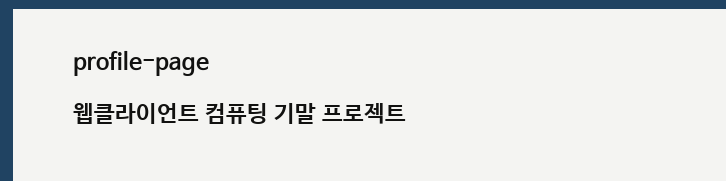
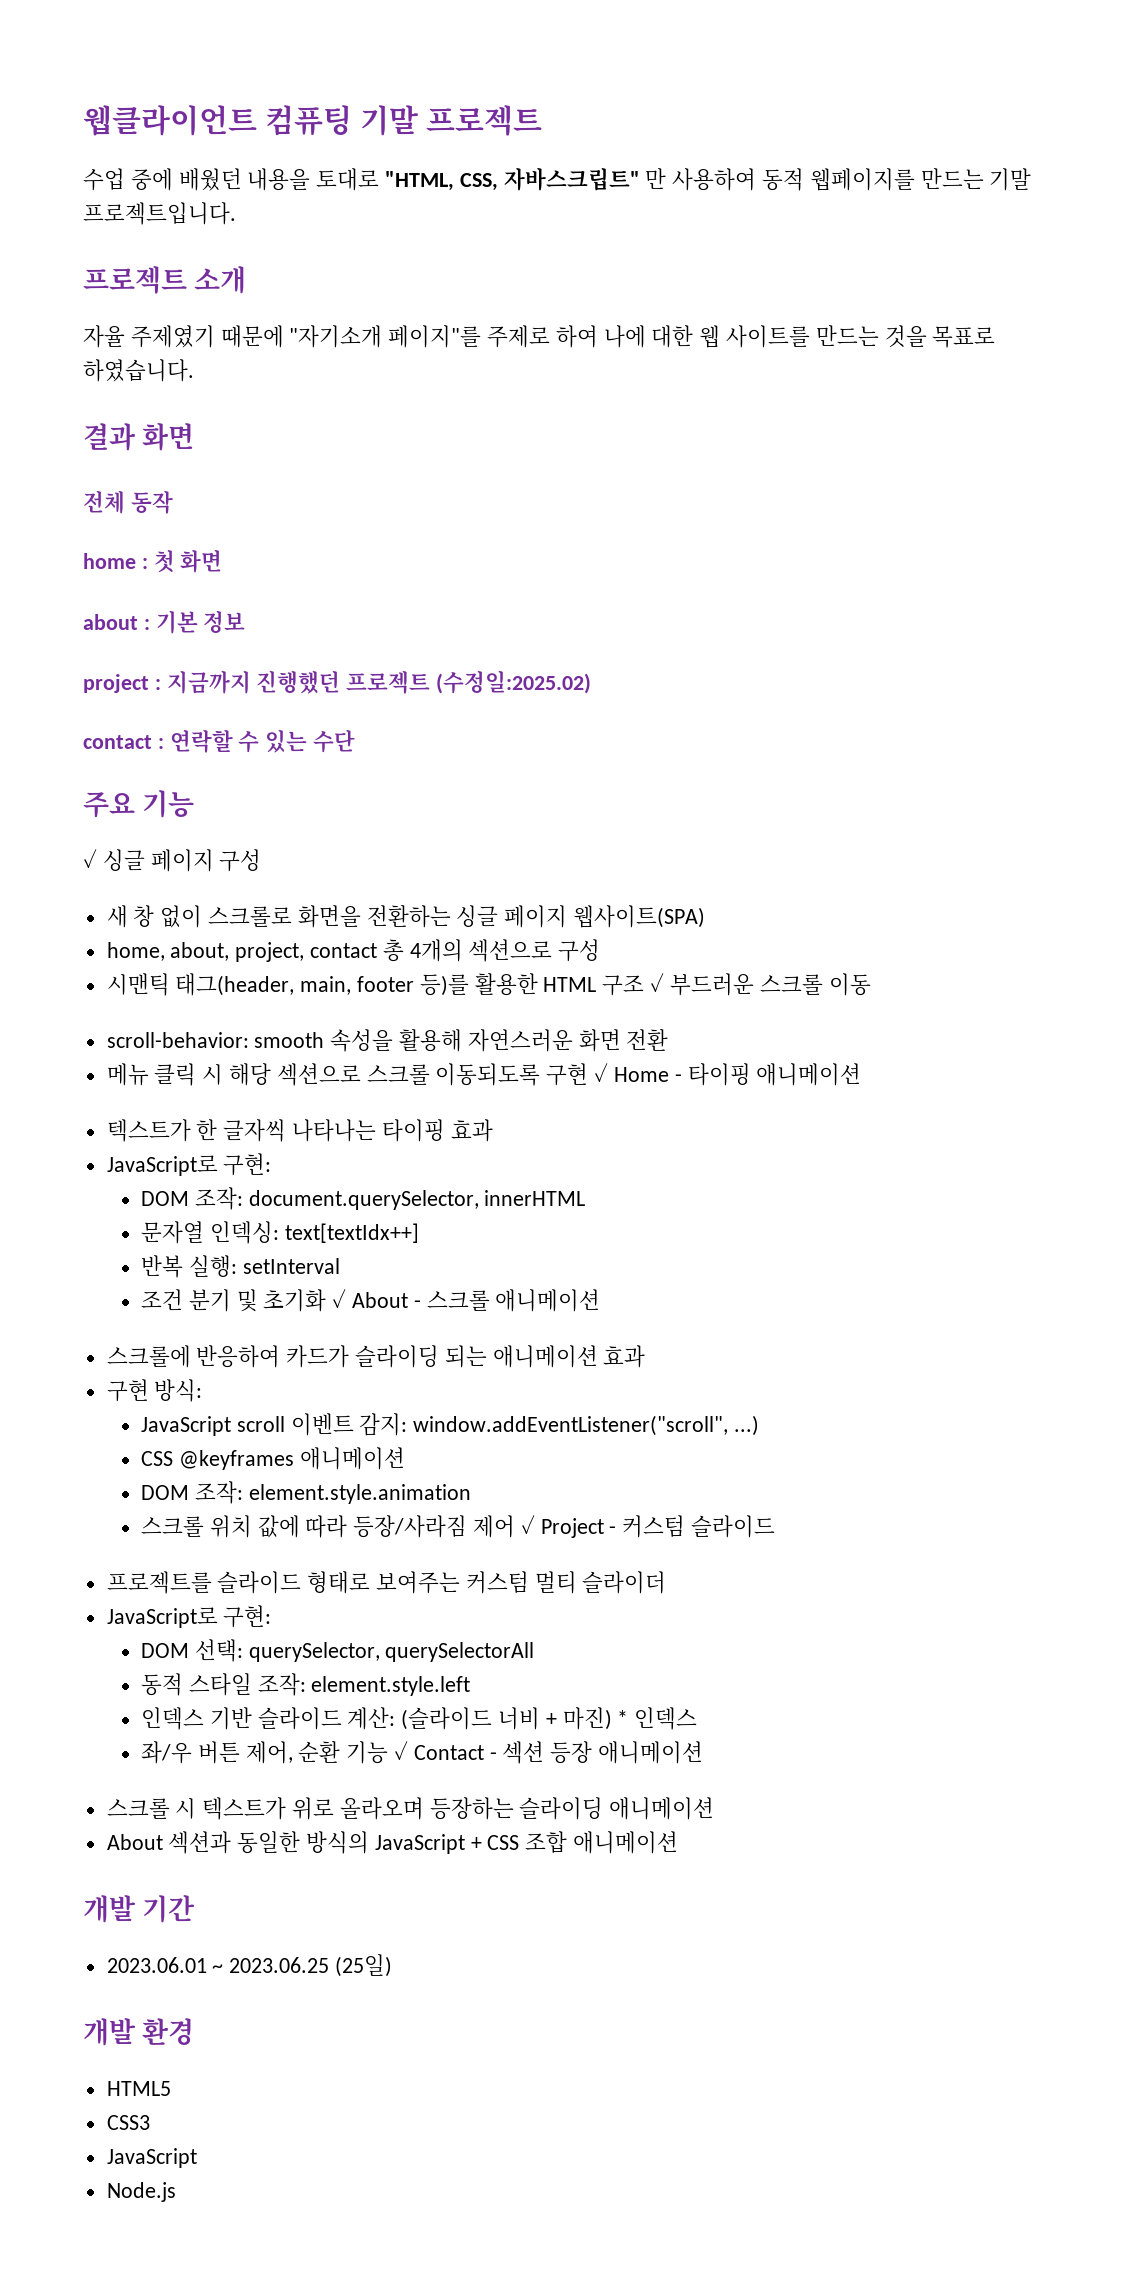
[73,50,209,76] profile-page // -> (83, 120) none
(407, 113) none -> [83,168,1032,191] [83,202,236,225] [83,266,247,294] [83,325,996,348] [83,359,194,382] [83,423,195,451] [83,490,173,514] [83,550,223,573] [83,610,246,634] [83,670,592,694] [83,730,356,753] [83,790,195,818] [83,849,262,872] [106,905,706,928] [106,939,601,962] [106,973,871,996] [106,1029,669,1052] [106,1063,862,1086] [106,1119,493,1142] [106,1153,272,1176] [140,1187,586,1210] [140,1221,419,1244] [140,1255,340,1278] [140,1289,601,1312] [106,1345,646,1368] [106,1379,203,1402] [140,1413,760,1436] [140,1447,405,1470] [140,1481,471,1504] [140,1515,776,1538] [106,1571,667,1594] [106,1605,272,1628] [140,1639,535,1662] [140,1673,471,1696] [140,1707,698,1730] [140,1741,704,1764] [106,1797,715,1820] [106,1831,679,1854] [83,1895,196,1923] [106,1954,393,1977] [83,2018,195,2046] [106,2081,171,2096] [106,2115,150,2130] [106,2148,197,2168] [106,2182,176,2202] // 수업 중에 배웠던 내용을 토대로 "HTML, CSS, 자바스크립트" 만 사용하여 동적 웹페이지를 만드는 기말 프로젝트입니다. // 프로젝트 소개 // 자율 주제였기 때문에 "자기소개 페이지"를 주제로 하여 나에 대한 웹 사이트를 만드는 것을 목표로 하였습니다. // 결과 화면 // 전체 동작 // home : 첫 화면 // about : 기본 정보 // project : 지금까지 진행했던 프로젝트 (수정일:2025.02) // contact : 연락할 수 있는 수단 // 주요 기능 // ✓ 싱글 페이지 구성 // 새 창 없이 스크롤로 화면을 전환하는 싱글 페이지 웹사이트(SPA) // home, about, project, contact 총 4개의 섹션으로 구성 // 시맨틱 태그(header, main, footer 등)를 활용한 HTML 구조 ✓ 부드러운 스크롤 이동 // scroll-behavior: smooth 속성을 활용해 자연스러운 화면 전환 // 메뉴 클릭 시 해당 섹션으로 스크롤 이동되도록 구현 ✓ Home - 타이핑 애니메이션 // 텍스트가 한 글자씩 나타나는 타이핑 효과 // JavaScript로 구현: // DOM 조작: document.querySelector, innerHTML // 문자열 인덱싱: text[textIdx++] // 반복 실행: setInterval // 조건 분기 및 초기화 ✓ About - 스크롤 애니메이션 // 스크롤에 반응하여 카드가 슬라이딩 되는 애니메이션 효과 // 구현 방식: // JavaScript scroll 이벤트 감지: window.addEventListener("scroll", ...) // CSS @keyframes 애니메이션 // DOM 조작: element.style.animation // 스크롤 위치 값에 따라 등장/사라짐 제어 ✓ Project - 커스텀 슬라이드 // 프로젝트를 슬라이드 형태로 보여주는 커스텀 멀티 슬라이더 // JavaScript로 구현: // DOM 선택: querySelector, querySelectorAll // 동적 스타일 조작: element.style.left // 인덱스 기반 슬라이드 계산: (슬라이드 너비 + 마진) * 인덱스 // 좌/우 버튼 제어, 순환 기능 ✓ Contact - 섹션 등장 애니메이션 // 스크롤 시 텍스트가 위로 올라오며 등장하는 슬라이딩 애니메이션 // About 섹션과 동일한 방식의 JavaScript + CSS 조합 애니메이션 // 개발 기간 // 2023.06.01 ~ 2023.06.25 (25일) // 개발 환경 // HTML5 // CSS3 // JavaScript // Node.js

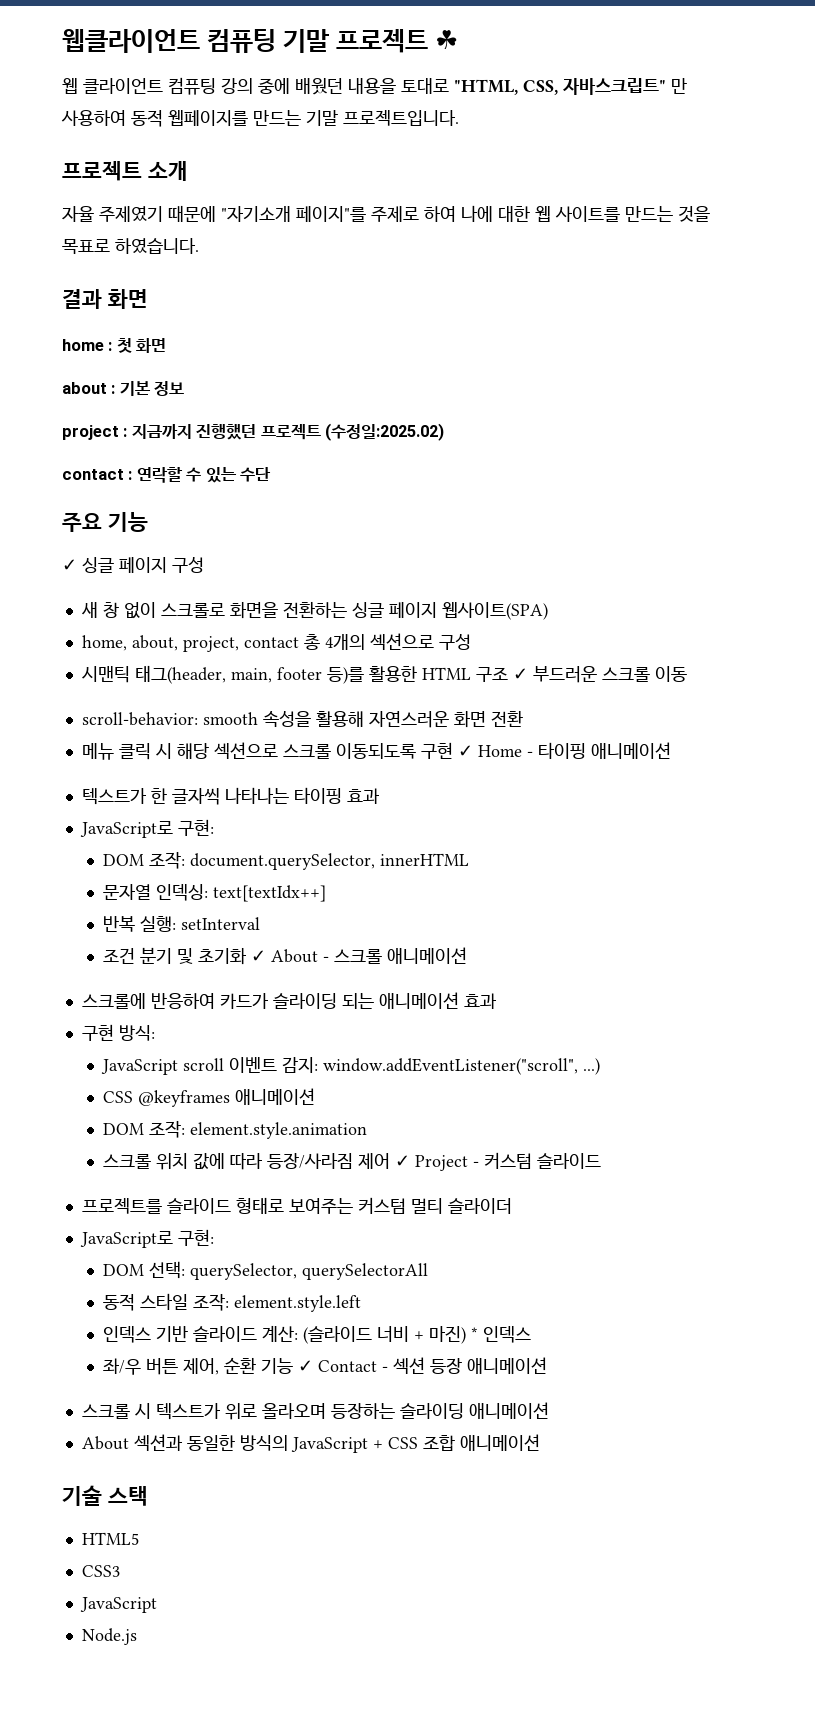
[83,168,125,191] // 수업 -> [434,30,458,49] [62,77,253,95] ☘ // 웹 클라이언트 컴퓨팅 강의
[83,490,173,514] // 전체 동작 -> (148, 299) none
[83,1895,196,1923] [106,1954,393,1977] [83,2018,195,2046] 개발 기간 // 2023.06.01 ~ 2023.06.25 (25일) // 개발 환경 -> [62,1485,148,1506] 기술 스택

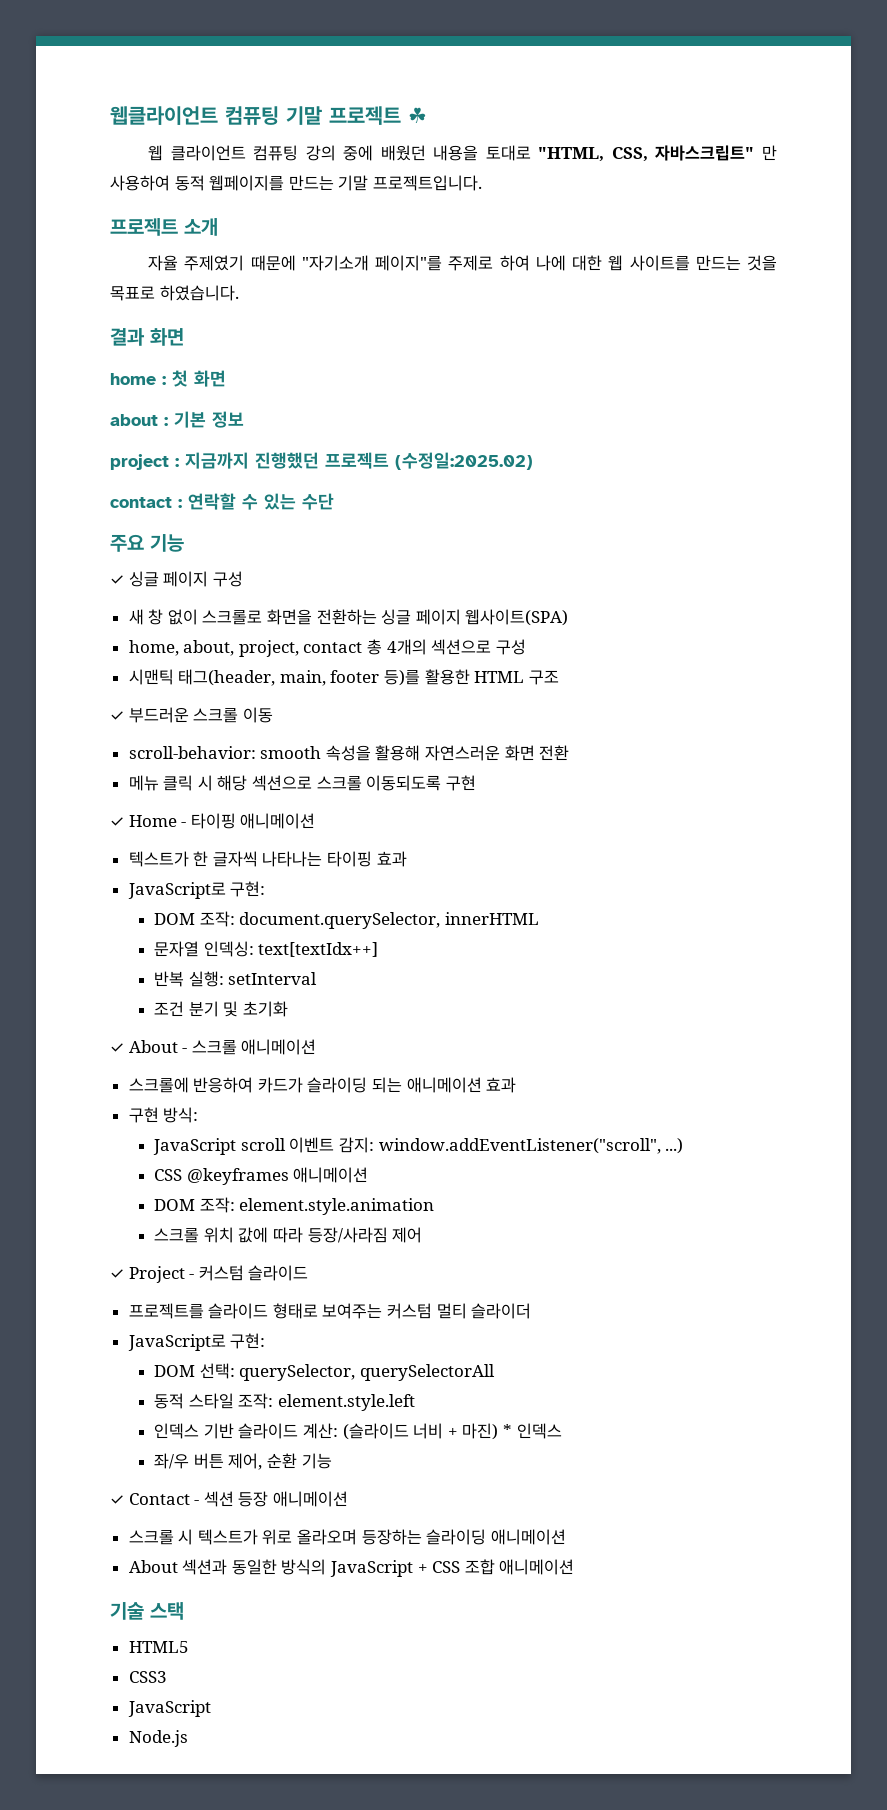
(508, 674) none -> (559, 677) //
(453, 750) none -> (476, 783) //
(248, 956) none -> (288, 1009) //
(391, 1161) none -> (423, 1235) //
(294, 1366) none -> (332, 1461) //

